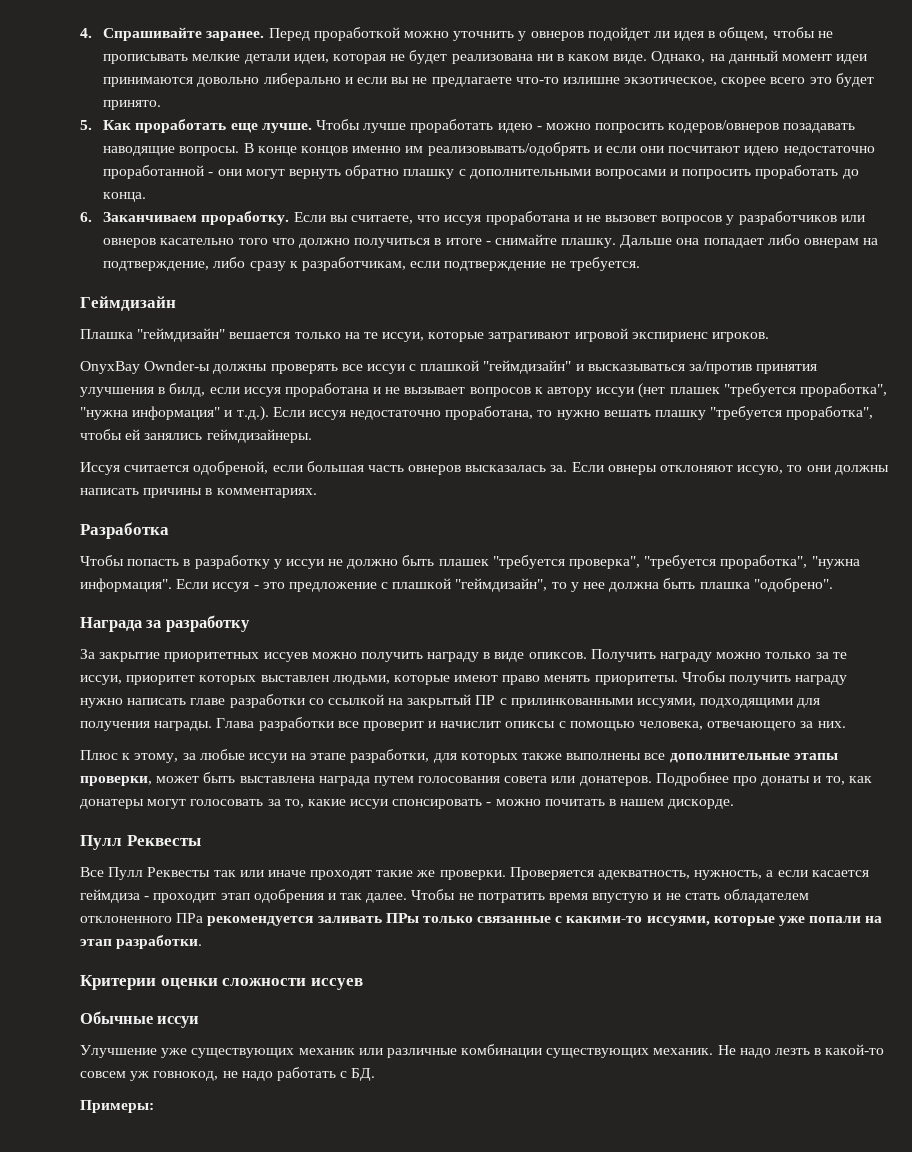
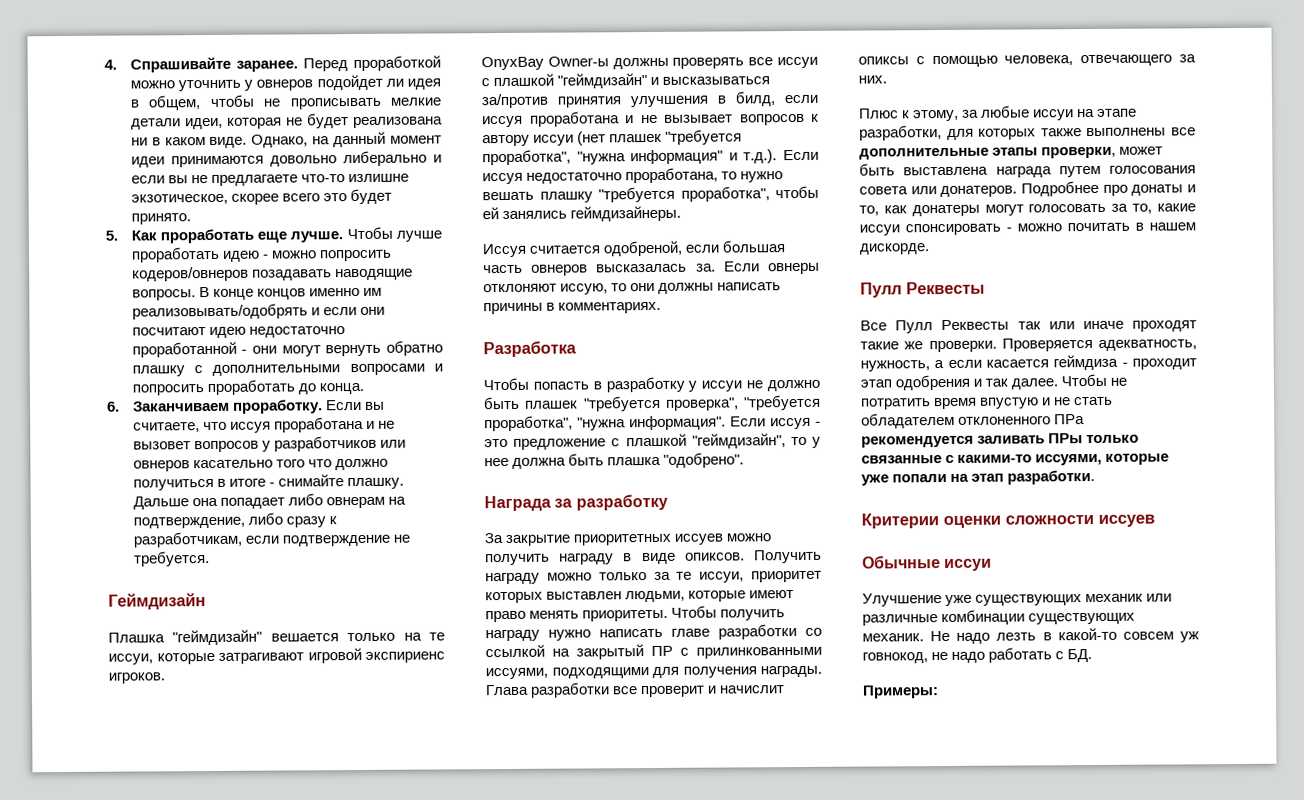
[144,361,211,371] Ownder-ы -> [547,56,609,67] Owner-ы

